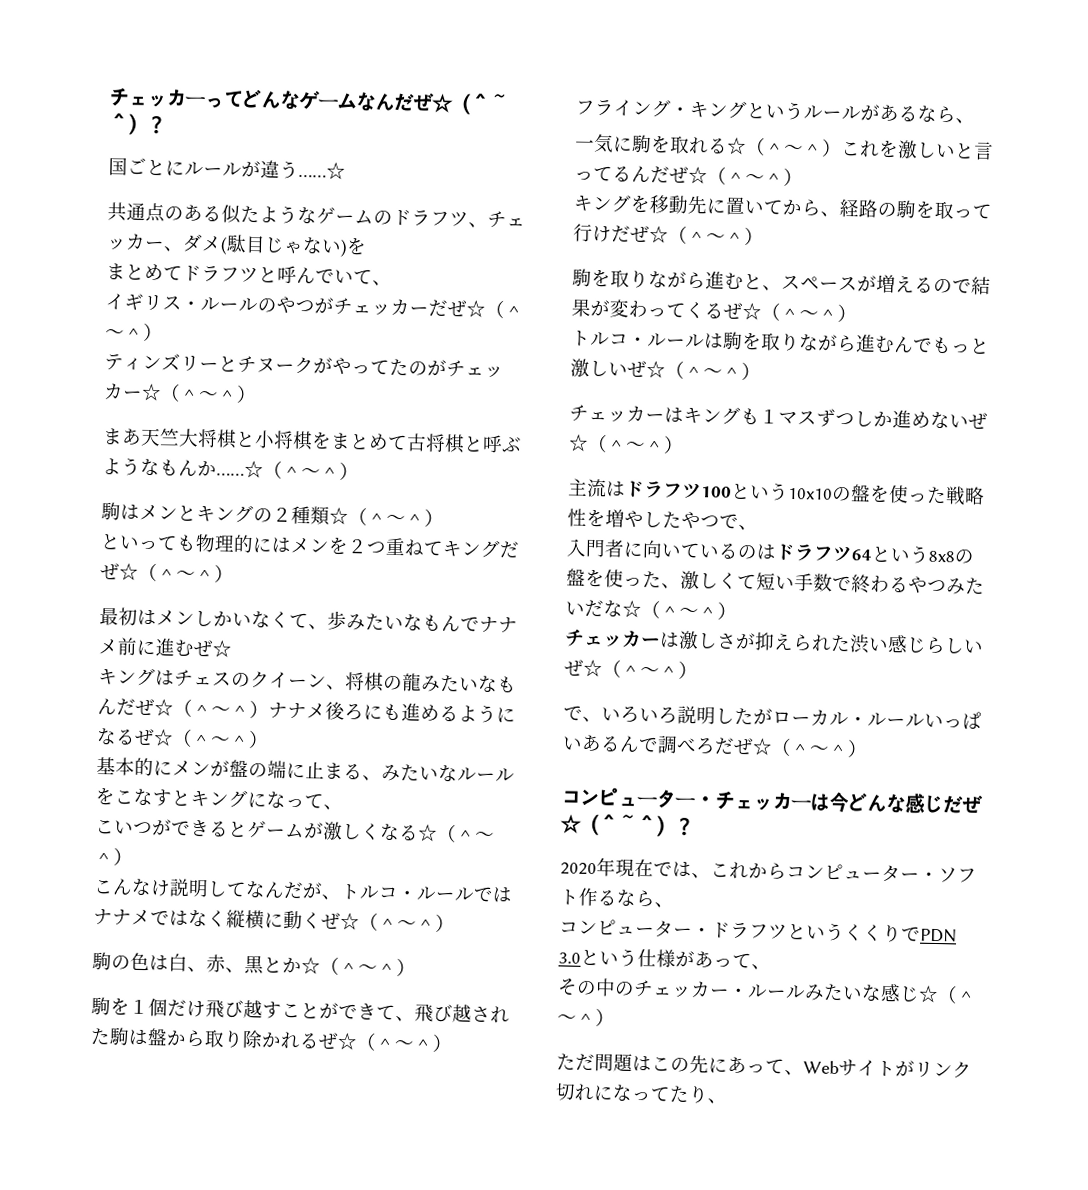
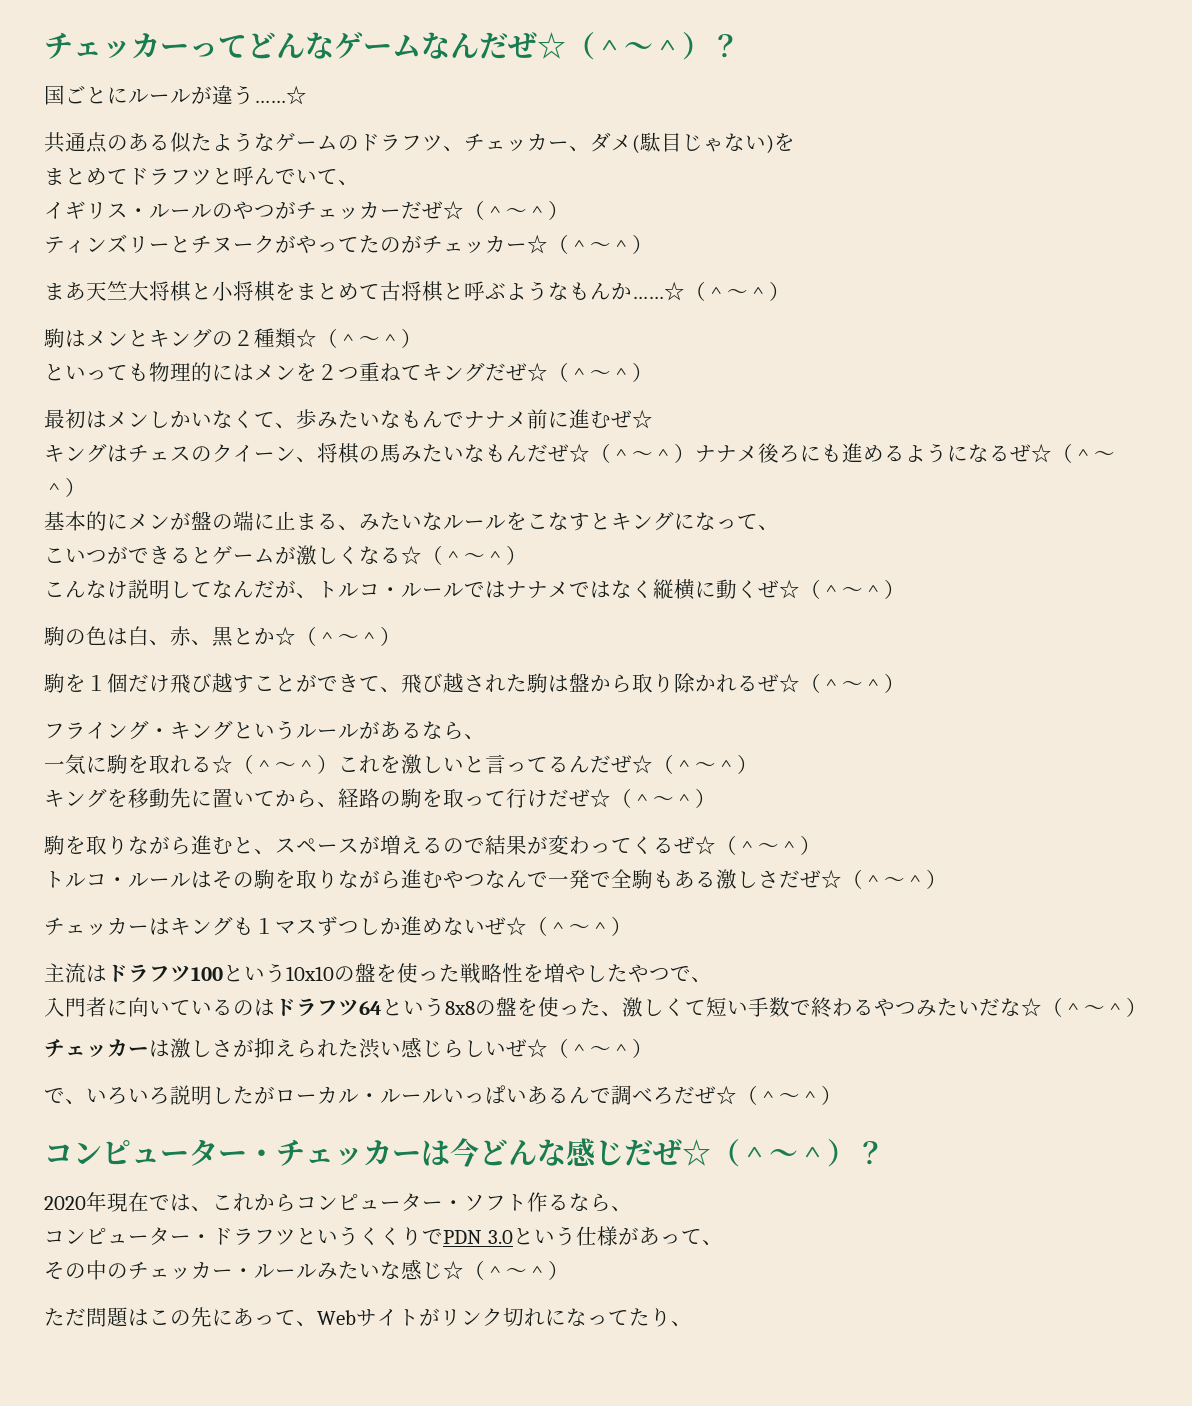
[402,673,422,692] 龍 -> [380,443,401,463] 馬
[722,331,990,355] [570,358,628,378] 駒を取りながら進むんでもっと激しい -> [212,869,800,889] その駒を取りながら進むやつなんで一発で全駒もある激しさだ

